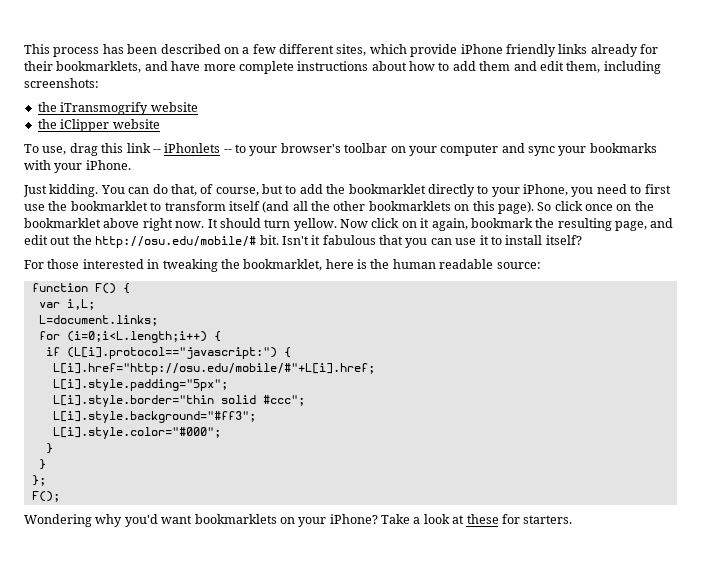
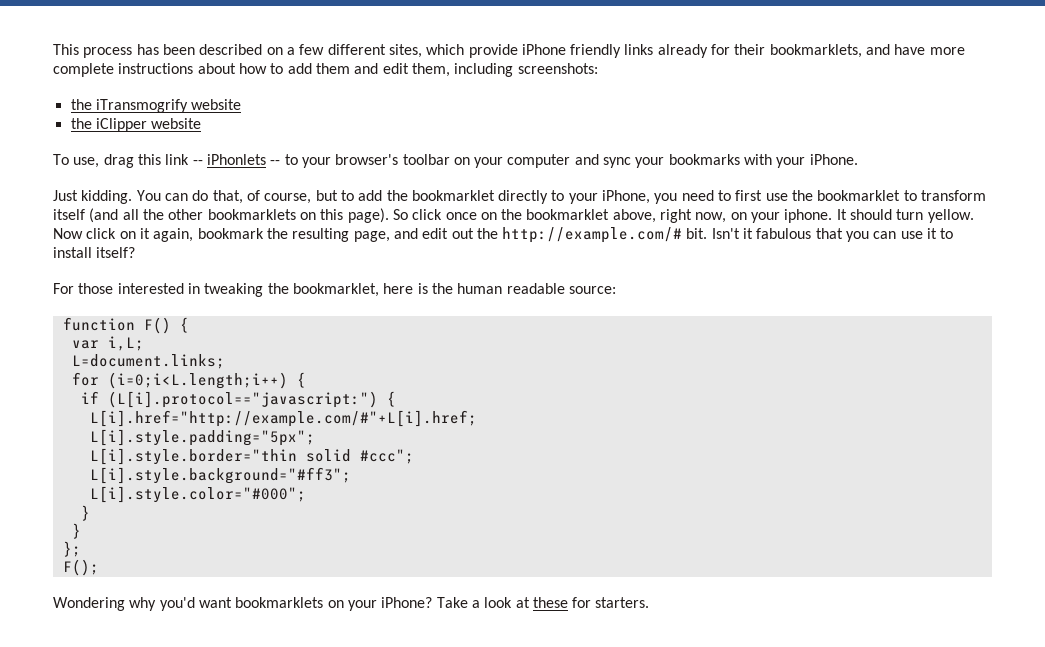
[103,218,205,231] above right now. -> [612,209,833,223] above, right now, on your iphone.
[95,236,257,248] http://osu.edu/mobile/# -> [502,227,683,243] http://example.com/#
[52,363,375,375] L[i].href="http://osu.edu/mobile/#"+L[i].href; -> [89,410,477,427] L[i].href="http://example.com/#"+L[i].href;

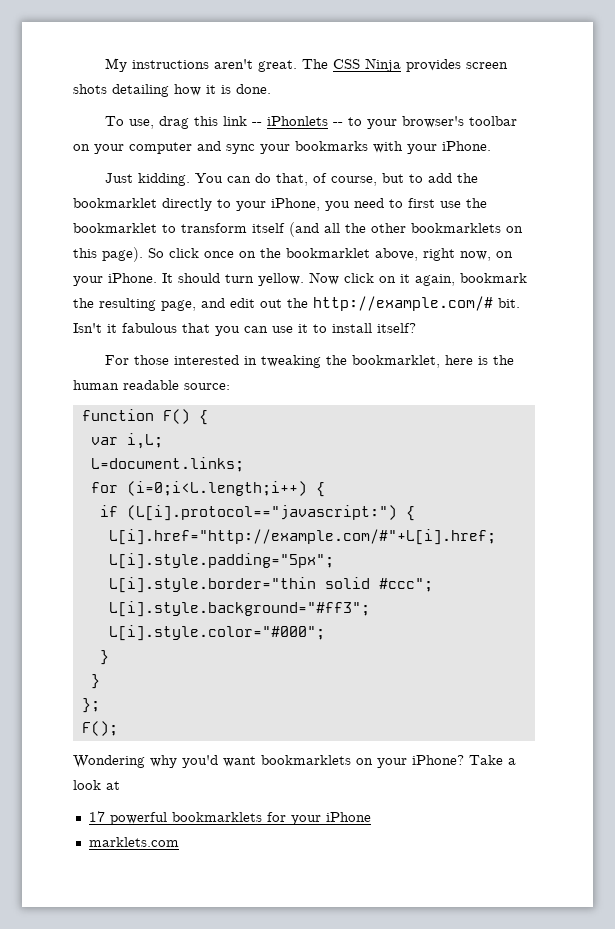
[53,44,965,58] [53,63,598,77] [70,99,242,113] [70,118,202,132] This process has been described on a few different sites, which provide iPhone friendly links already for their bookmarklets, and have more complete instructions about how to add them and edit them, including screenshots: // the iTransmogrify website // the iClipper website -> [105,58,509,72] [73,84,271,97] My instructions aren't great. The CSS Ninja provides screen shots detailing how it is done.
[784,209,833,223] iphone. -> [108,273,157,283] iPhone.
[532,597,650,608] these for starters. -> [88,811,371,825] [88,837,179,847] // 17 powerful bookmarklets for your iPhone // marklets.com

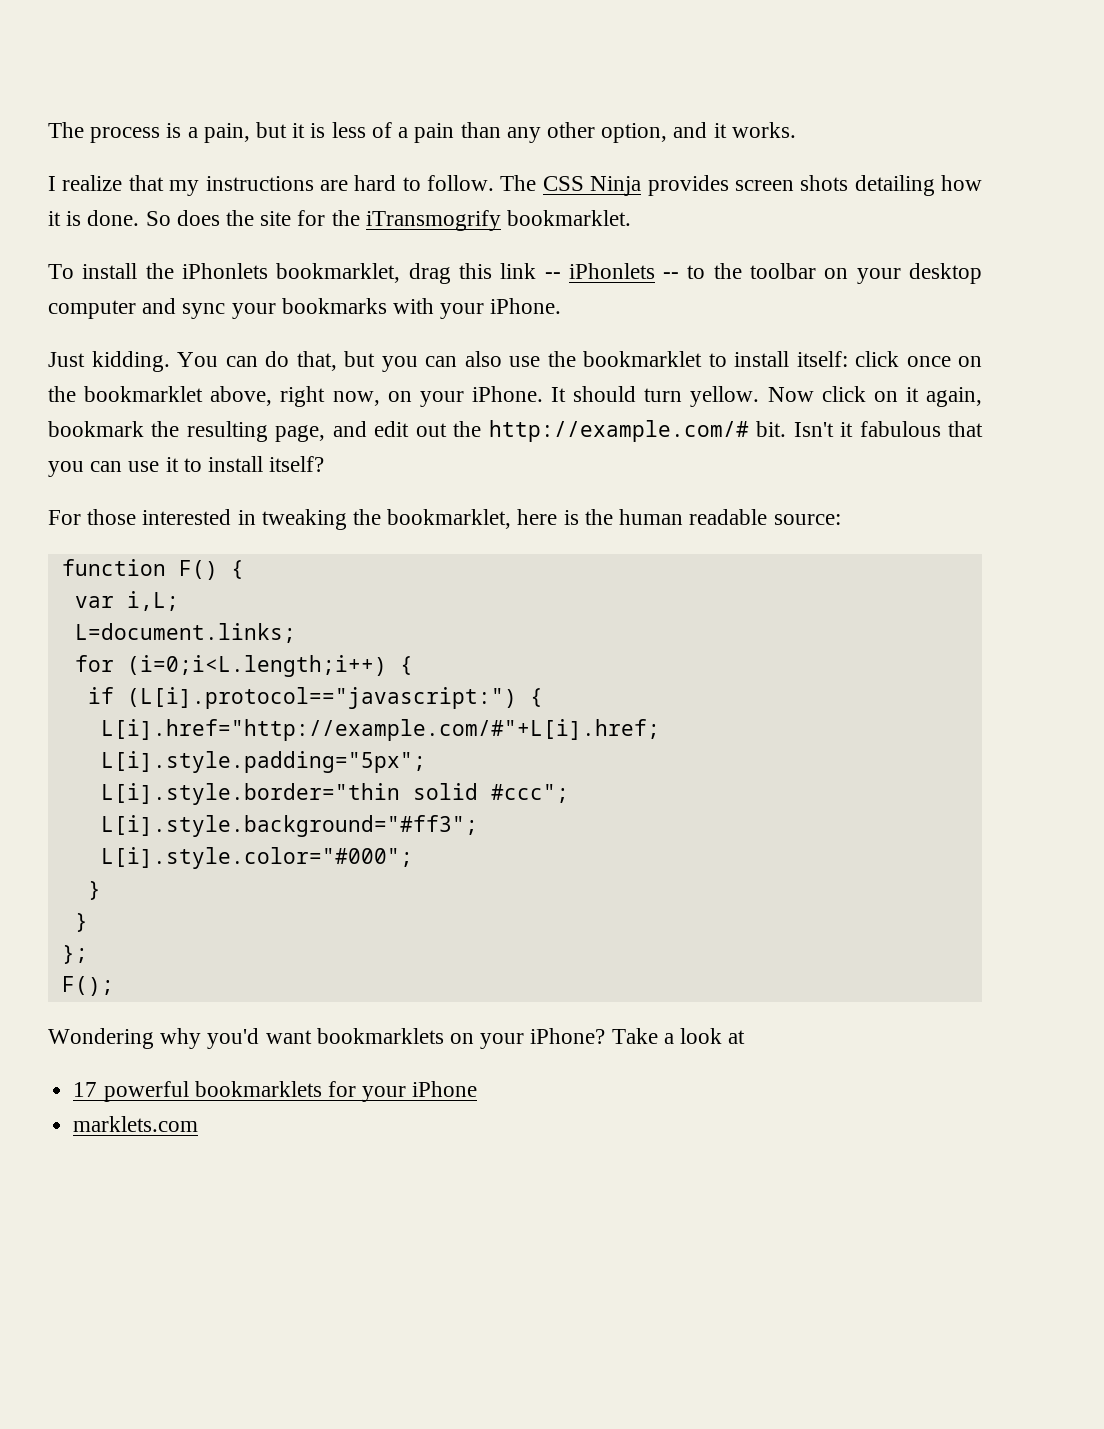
[105,58,298,72] My instructions aren't great. -> [48,122,796,143] [48,175,494,196] The process is a pain, but it is less of a pain than any other option, and it works. // I realize that my instructions are hard to follow.
[105,116,155,129] // To use, -> [145,210,632,231] [48,263,401,283] So does the site for the iTransmogrify bookmarklet. // To install the iPhonlets bookmarklet,
[367,116,465,129] your browser's -> [713,263,742,279] the
(124, 149) none -> [909,263,982,284] desktop
[313,173,479,186] [73,198,487,211] [73,222,523,237] [73,247,164,262] of course, but to add the bookmarklet directly to your iPhone, you need to first use the bookmarklet to transform itself (and all the other bookmarklets on this page). So -> [344,351,848,372] but you can also use the bookmarklet to install itself:

